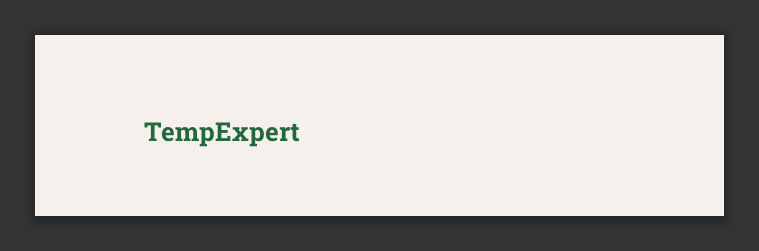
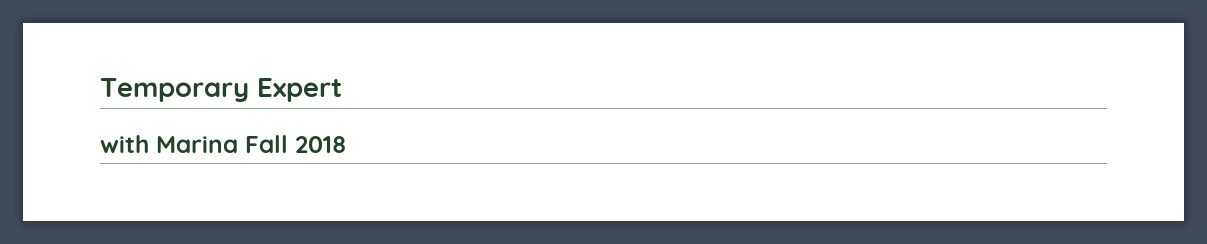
[144,122,300,147] TempExpert -> [100,78,342,102] [100,135,346,153] Temporary Expert // with Marina Fall 2018

